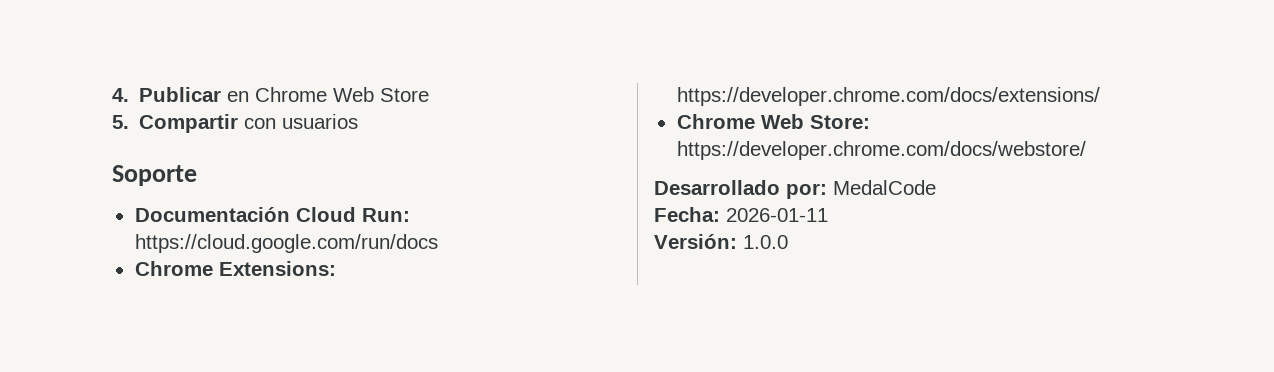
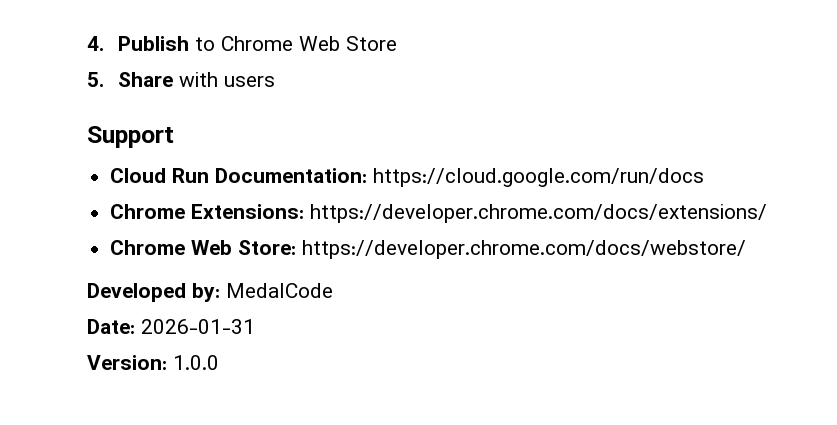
[139,87,250,102] Publicar en -> [117,36,215,51] Publish to
[139,114,359,133] [112,165,197,186] [134,207,410,222] Compartir con usuarios // Soporte // Documentación Cloud Run: -> [117,72,275,87] [87,126,174,148] [110,168,368,183] Share with users // Support // Cloud Run Documentation:
[654,180,827,199] Desarrollado por: -> [87,283,220,302] Developed by:
[654,207,828,222] [654,234,737,249] Fecha: 2026-01-11 // Versión: -> [87,319,255,334] [87,355,167,370] Date: 2026-01-31 // Version:

